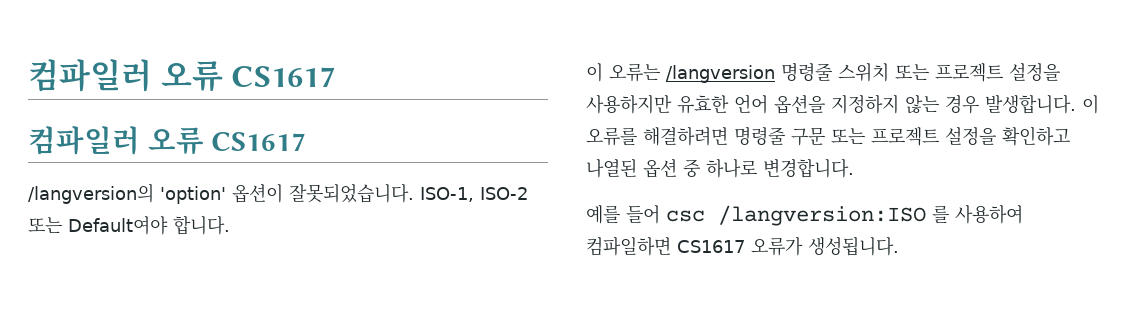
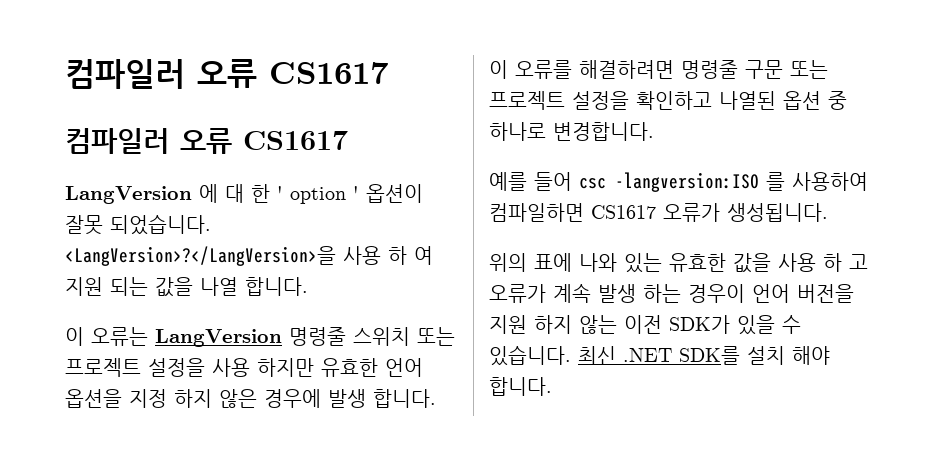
[28,183,528,204] [28,216,168,235] /langversion의 'option' 옵션이 잘못되었습니다. ISO-1, ISO-2 또는 Default여야 -> [65,184,423,204] [65,214,211,235] [65,246,433,266] [65,277,238,297] LangVersion 에 대 한 ' option ' 옵션이 잘못 되었습니다. <LangVersion>?</LangVersion>을 사용 하 여 지원 되는 값을 나열
[666,65,775,83] /langversion -> [155,329,282,347] LangVersion
[586,94,672,114] 사용하지만 -> [212,358,314,377] 사용 하지만
[831,94,1076,114] 지정하지 않는 경우 발생합니다. -> [129,389,436,408] 지정 하지 않은 경우에 발생 합니다.
[718,205,926,226] /langversion:ISO -> [615,172,759,192] -langversion:ISO
(899, 246) none -> [489,253,868,273] [489,283,854,303] [489,315,801,335] [489,345,830,366] [489,377,552,396] // 위의 표에 나와 있는 유효한 값을 사용 하 고 오류가 계속 발생 하는 경우이 언어 버전을 지원 하지 않는 이전 SDK가 있을 수 있습니다. 최신 .NET SDK를 설치 해야 합니다.

